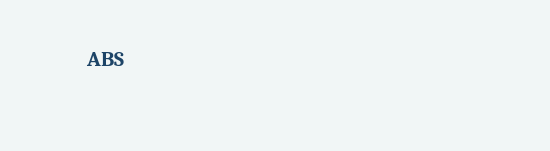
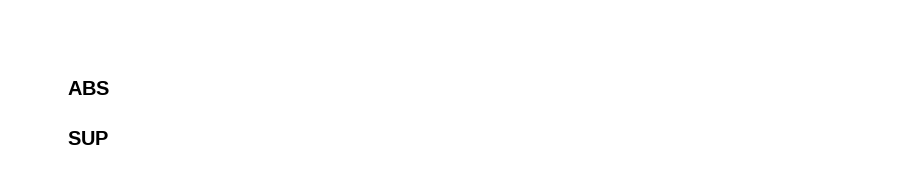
(124, 59) none -> [68,131,108,145] // SUP

